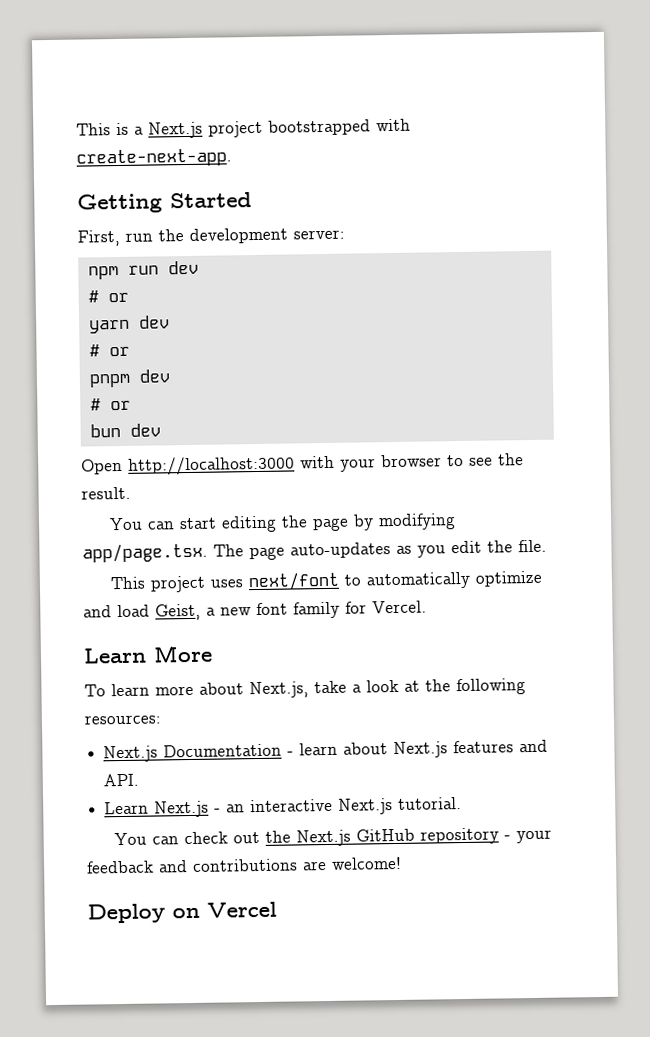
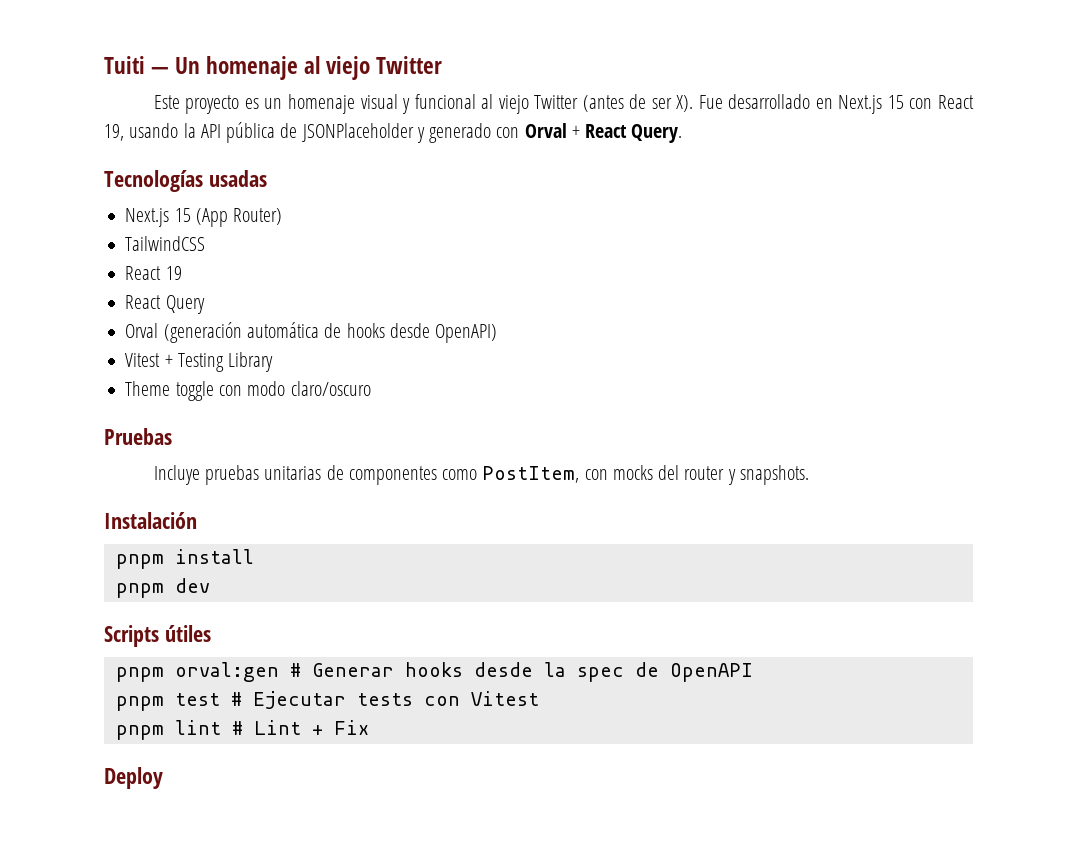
[76,118,411,139] [76,148,232,168] [77,192,252,214] [77,227,345,247] [87,260,199,280] [87,290,129,303] [88,315,170,334] [88,344,130,357] [88,369,170,388] [89,398,131,411] [89,423,161,438] [81,453,524,476] [81,486,131,500] [108,513,456,533] [82,539,547,563] [109,570,543,593] [83,600,427,621] [83,644,213,664] [84,678,526,699] [84,714,161,725] [103,739,549,763] [103,773,140,787] [104,797,463,818] [113,827,552,847] [87,856,402,874] This is a Next.js project bootstrapped with create-next-app. // Getting Started // First, run the development server: // npm run dev // # or // yarn dev // # or // pnpm dev // # or // bun dev // Open http://localhost:3000 with your browser to see the result. // You can start editing the page by modifying app/page.tsx. The page auto-updates as you edit the file. // This project uses next/font to automatically optimize and load Geist, a new font family for Vercel. // Learn More // To learn more about Next.js, take a look at the following resources: // Next.js Documentation - learn about Next.js features and API. // Learn Next.js - an interactive Next.js tutorial. // You can check out the Next.js GitHub repository - your feedback and contributions are welcome! -> [104,56,443,80] [153,94,975,114] [104,122,683,143] [104,170,267,192] [125,208,283,227] [125,236,206,251] [125,266,182,280] [125,295,205,314] [125,322,498,343] [125,352,274,372] [125,381,371,401] [104,428,172,445] [153,465,810,485] [104,512,197,529] [115,549,254,569] [115,578,210,598] [104,625,211,647] [115,662,753,682] [115,691,539,711] [115,720,369,740] Tuiti — Un homenaje al viejo Twitter // Este proyecto es un homenaje visual y funcional al viejo Twitter (antes de ser X). Fue desarrollado en Next.js 15 con React 19, usando la API pública de JSONPlaceholder y generado con Orval + React Query. // Tecnologías usadas // Next.js 15 (App Router) // TailwindCSS // React 19 // React Query // Orval (generación automática de hooks desde OpenAPI) // Vitest + Testing Library // Theme toggle con modo claro/oscuro // Pruebas // Incluye pruebas unitarias de componentes como PostItem, con mocks del router y snapshots. // Instalación // pnpm install // pnpm dev // Scripts útiles // pnpm orval:gen # Generar hooks desde la spec de OpenAPI // pnpm test # Ejecutar tests con Vitest // pnpm lint # Lint + Fix
[172,901,277,919] on Vercel -> (163, 778) none

